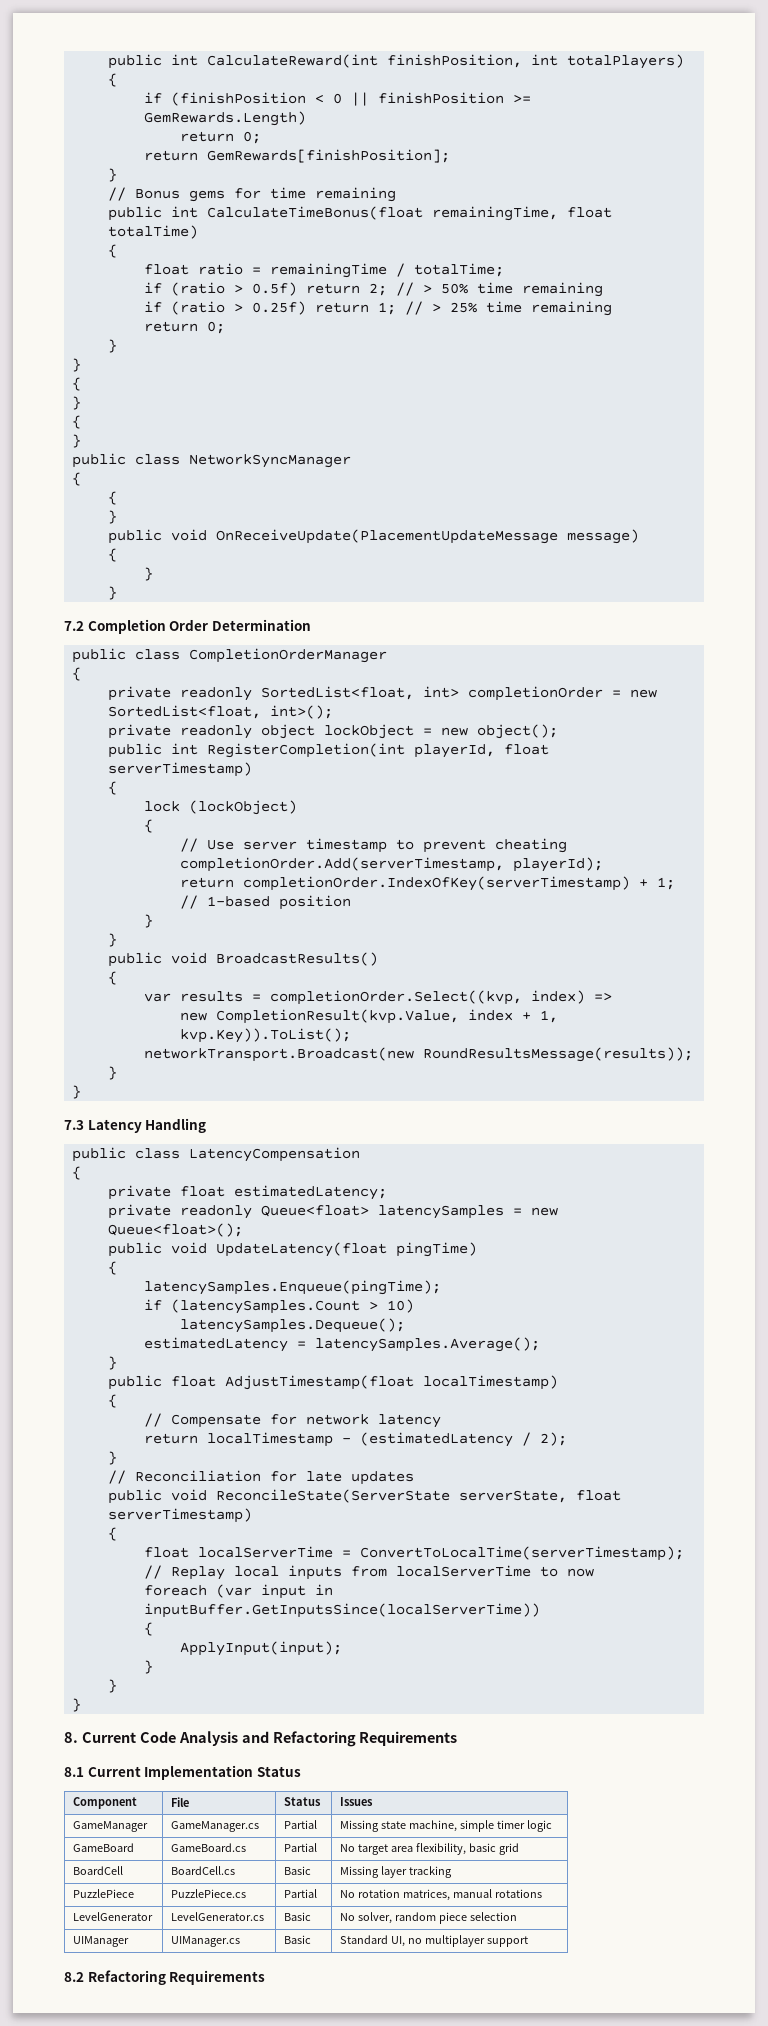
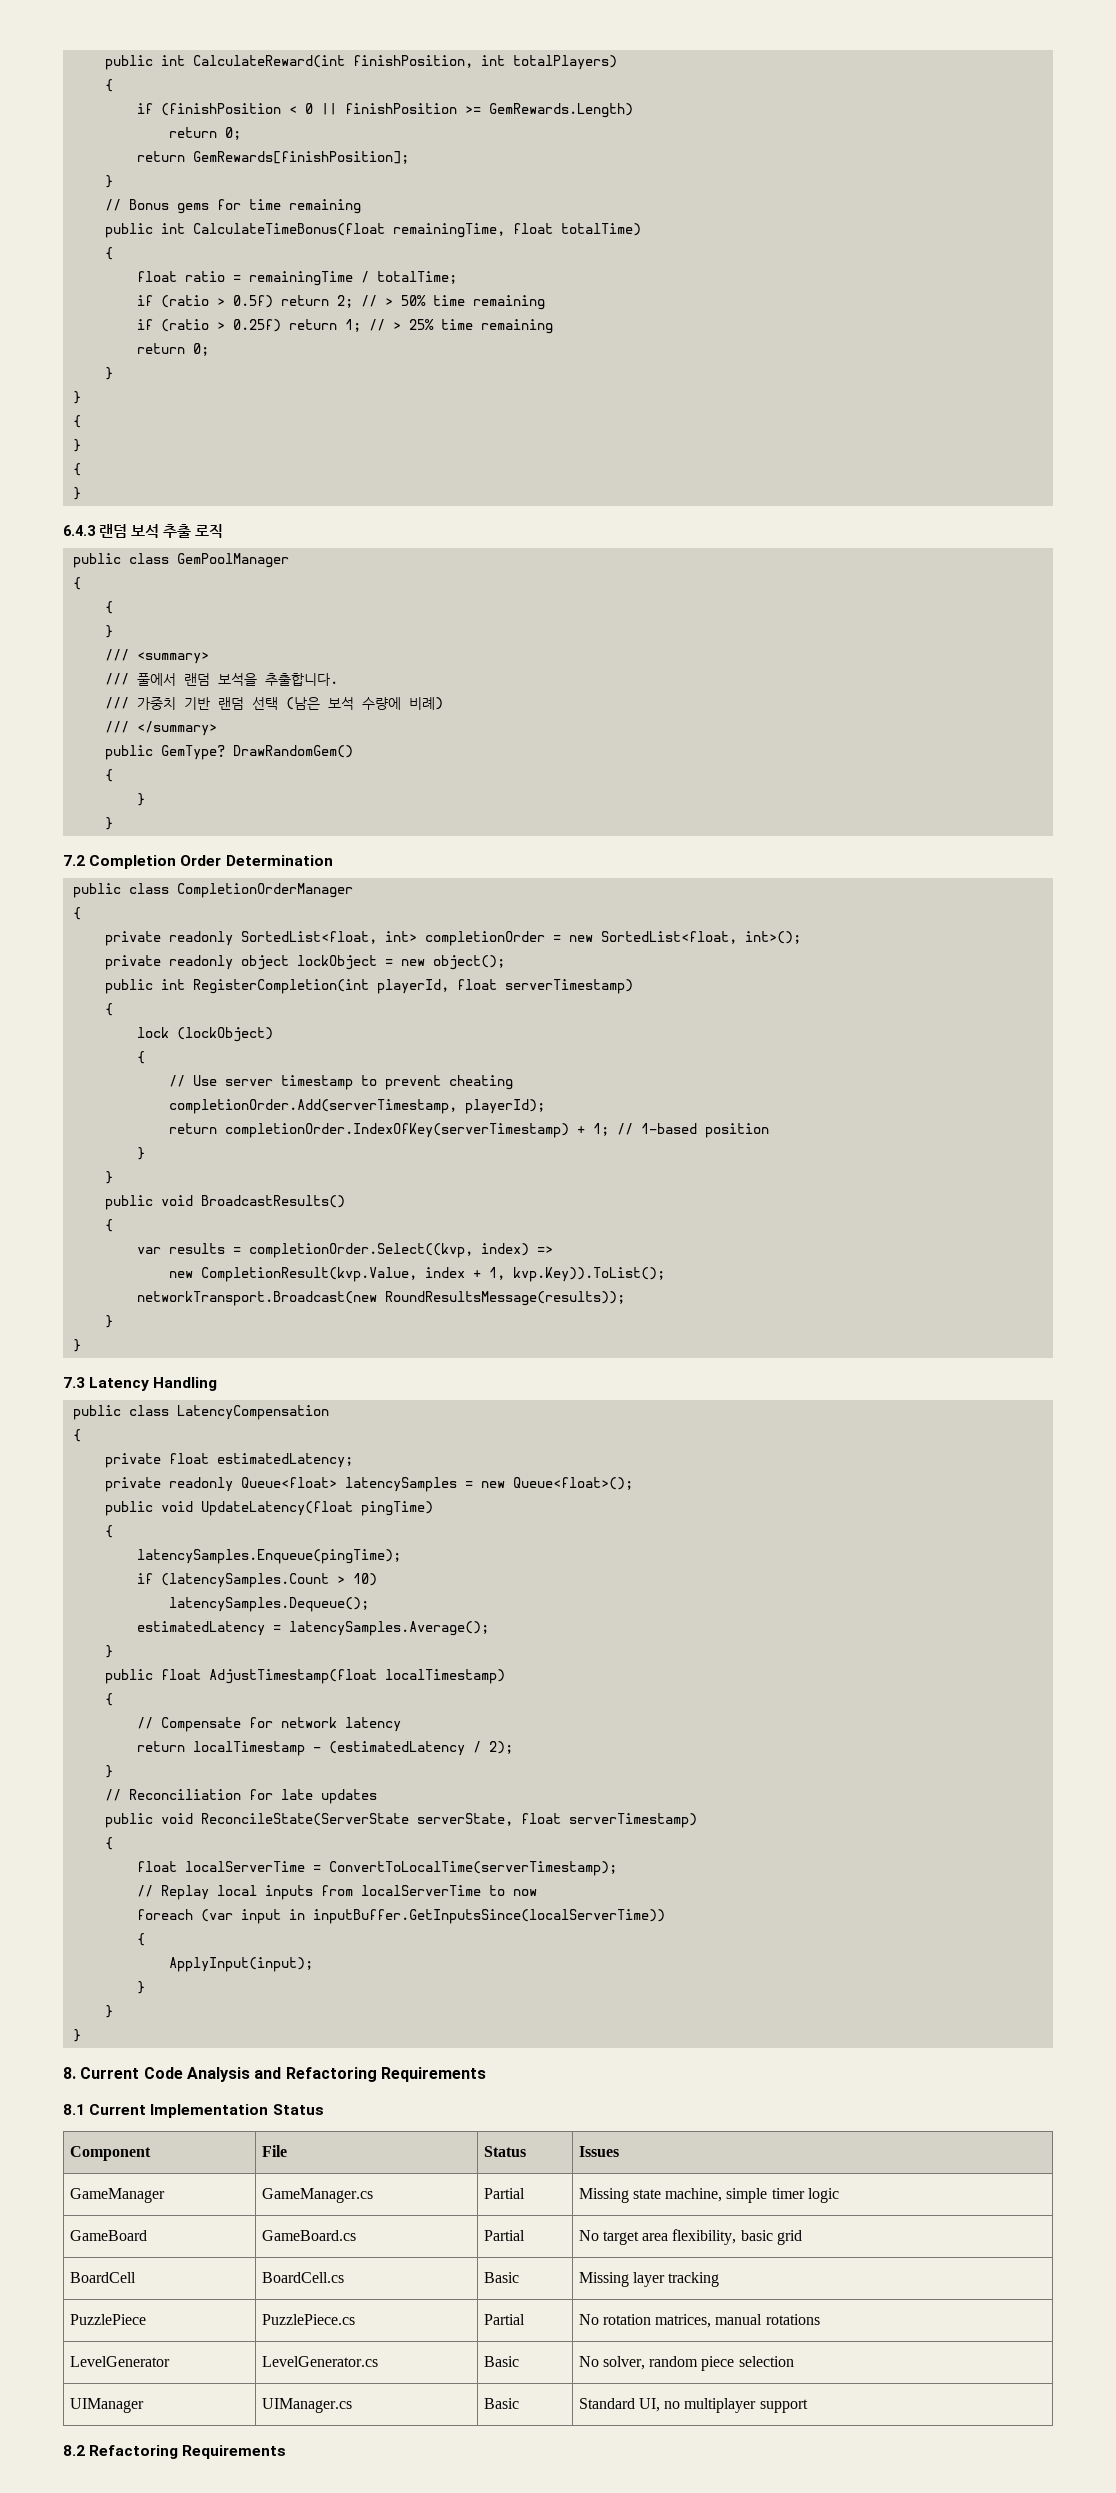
[71,453,351,468] // public class NetworkSyncManager -> [63,524,223,538] [72,553,289,568] // 6.4.3 랜덤 보석 추출 로직 // public class GemPoolManager
[107,529,639,544] public void OnReceiveUpdate(PlacementUpdateMessage message) -> [104,649,209,664] [104,673,338,686] [104,697,443,710] [104,721,217,736] [104,745,353,760] /// <summary> // /// 풀에서 랜덤 보석을 추출합니다. // /// 가중치 기반 랜덤 선택 (남은 보석 수량에 비례) // /// </summary> // public GemType? DrawRandomGem()

